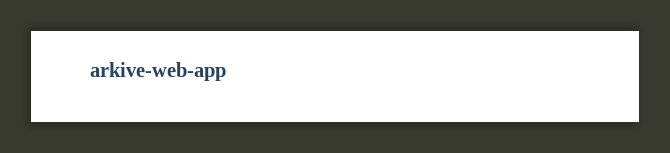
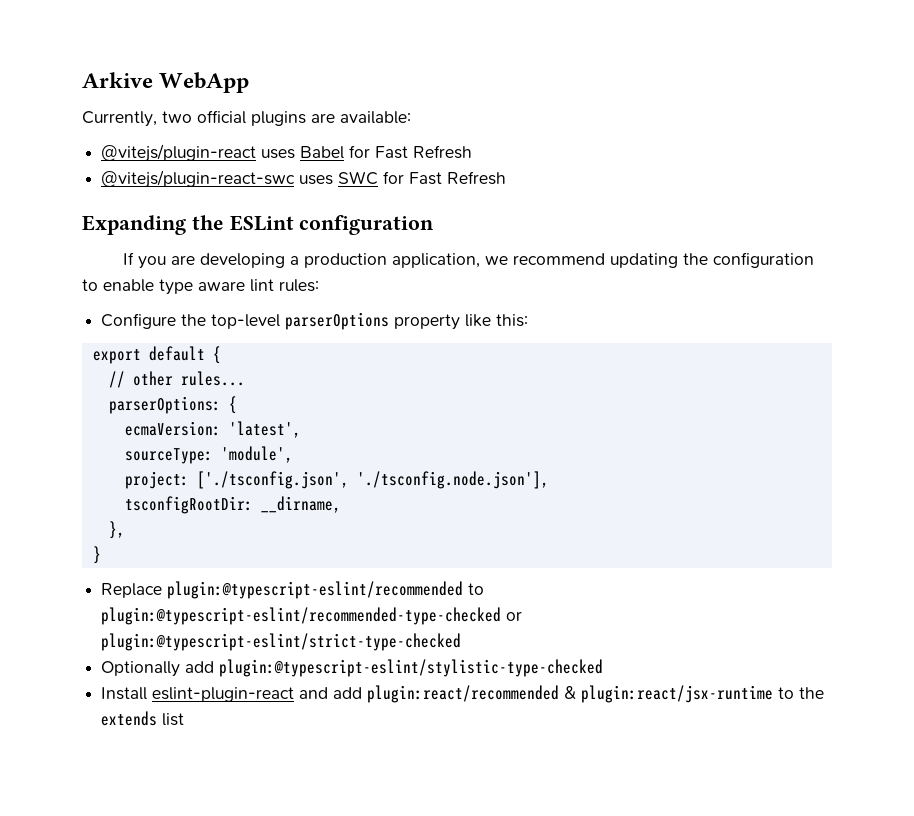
[90,62,226,81] arkive-web-app -> [82,72,250,93] [82,110,411,127] [101,144,473,162] [101,170,507,188] [82,215,435,235] [122,252,814,269] [82,279,319,295] [101,312,529,330] [92,346,221,364] [108,371,245,388] [108,396,237,414] [124,421,301,438] [124,446,293,464] [124,471,549,489] [124,496,341,514] [108,521,125,539] [92,546,101,564] [101,581,485,599] [101,607,523,625] [101,633,462,651] [101,659,604,677] [101,685,825,703] [101,711,185,726] Arkive WebApp // Currently, two official plugins are available: // @vitejs/plugin-react uses Babel for Fast Refresh // @vitejs/plugin-react-swc uses SWC for Fast Refresh // Expanding the ESLint configuration // If you are developing a production application, we recommend updating the configuration to enable type aware lint rules: // Configure the top-level parserOptions property like this: // export default { // // other rules... // parserOptions: { // ecmaVersion: 'latest', // sourceType: 'module', // project: ['./tsconfig.json', './tsconfig.node.json'], // tsconfigRootDir: __dirname, // }, // } // Replace plugin:@typescript-eslint/recommended to plugin:@typescript-eslint/recommended-type-checked or plugin:@typescript-eslint/strict-type-checked // Optionally add plugin:@typescript-eslint/stylistic-type-checked // Install eslint-plugin-react and add plugin:react/recommended & plugin:react/jsx-runtime to the extends list

